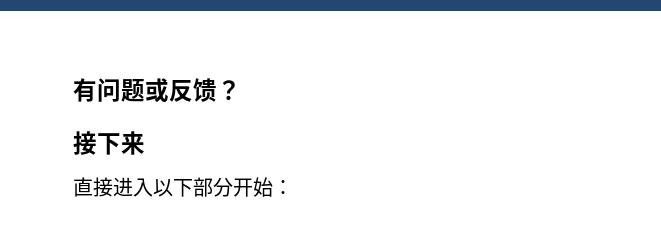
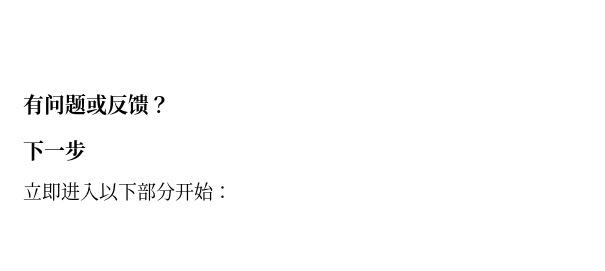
[73,131,145,155] [73,177,113,197] 接下来 // 直接 -> [23,140,86,161] [23,182,61,201] 下一步 // 立即

